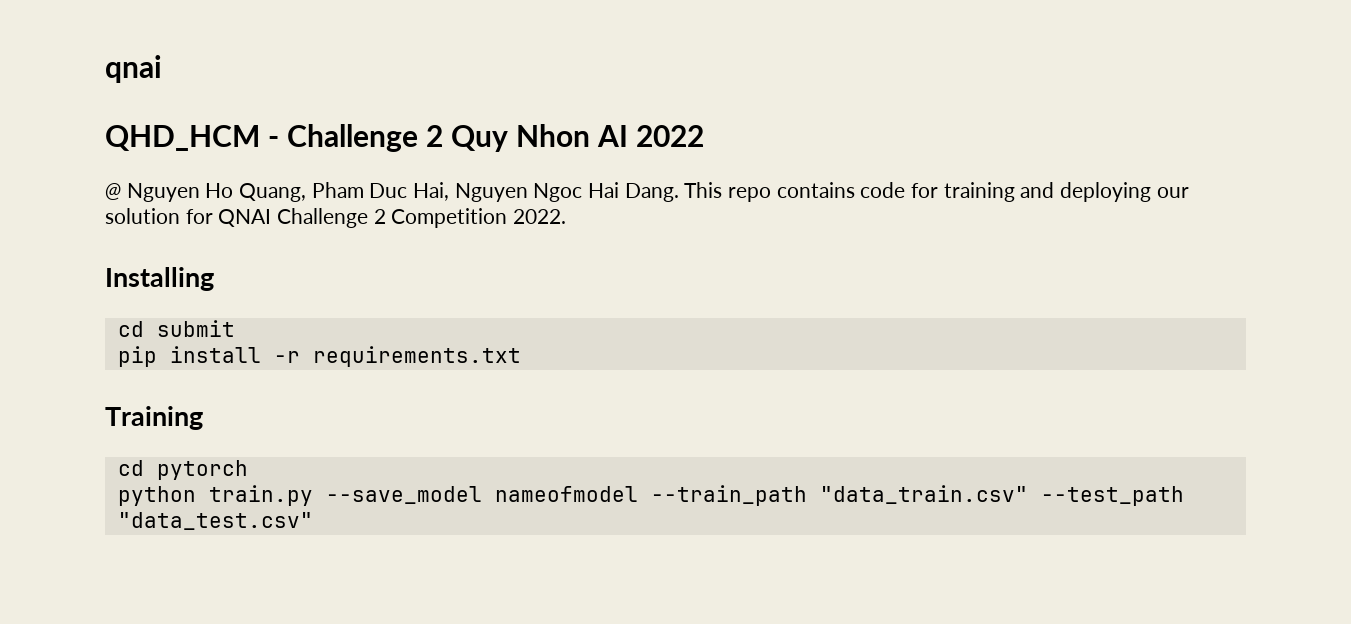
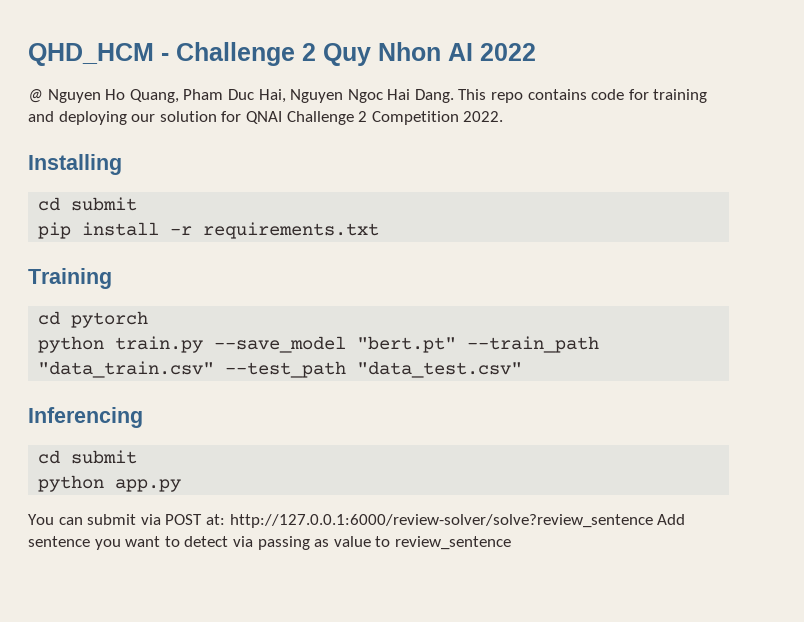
[105,55,162,83] qnai // -> (28, 54) none
[494,486,638,502] nameofmodel -> [357,336,457,353] "bert.pt"
(313, 521) none -> [28,407,143,428] [38,450,138,464] [38,475,182,492] [28,514,686,528] [28,536,511,550] // Inferencing // cd submit // python app.py // You can submit via POST at: http://127.0.0.1:6000/review-solver/solve?review_sentence Add sentence you want to detect via passing as value to review_sentence

